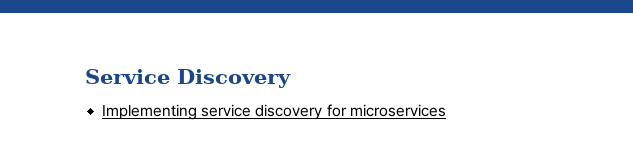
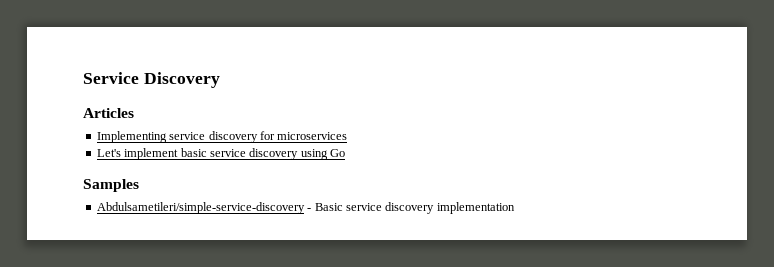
(291, 78) none -> [83,108,134,118] // Articles
(446, 110) none -> [96,148,345,160] [83,179,139,192] [96,202,515,214] // Let's implement basic service discovery using Go // Samples // Abdulsametileri/simple-service-discovery - Basic service discovery implementation

